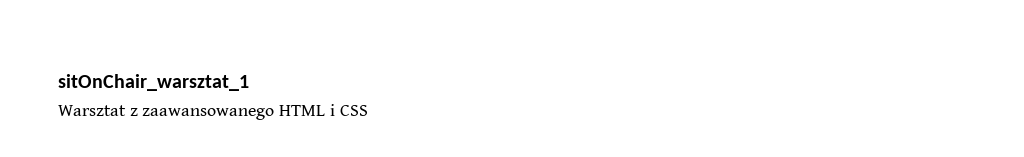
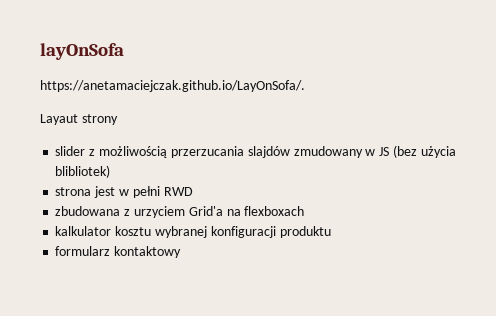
[58,74,249,91] [58,104,368,120] sitOnChair_warsztat_1 // Warsztat z zaawansowanego HTML i CSS -> [40,43,124,60] [40,80,305,92] [40,114,118,125] [55,145,456,158] [55,165,111,178] [55,186,193,198] [55,206,305,218] [55,226,331,238] [55,246,182,258] layOnSofa // https://anetamaciejczak.github.io/LayOnSofa/. // Layaut strony // slider z możliwością przerzucania slajdów zmudowany w JS (bez użycia blibliotek) // strona jest w pełni RWD // zbudowana z urzyciem Grid'a na flexboxach // kalkulator kosztu wybranej konfiguracji produktu // formularz kontaktowy

